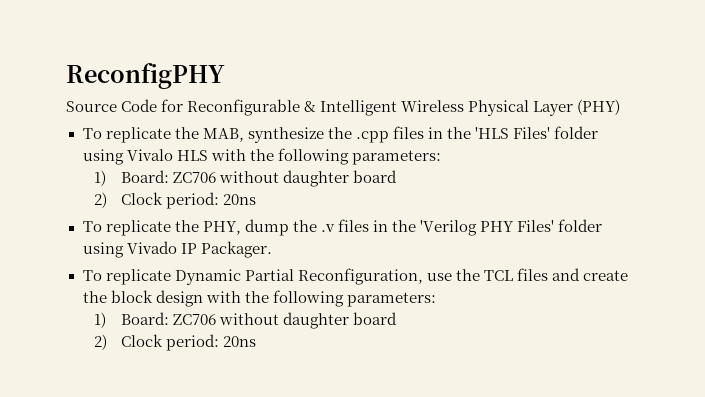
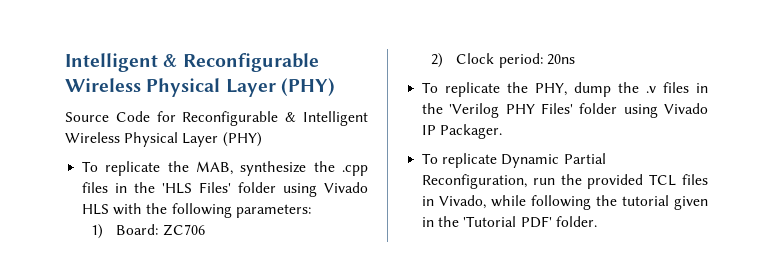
[66,63,225,89] ReconfigPHY -> [65,53,319,72] [65,78,335,97] Intelligent & Reconfigurable Wireless Physical Layer (PHY)
[126,149,173,161] Vivalo -> [323,182,368,193] Vivado
[219,170,398,187] without daughter board -> (205, 230) none
[426,268,628,281] [82,290,436,307] [93,312,398,329] [93,334,257,351] use the TCL files and create the block design with the following parameters: // 1) Board: ZC706 without daughter board // 2) Clock period: 20ns -> [532,174,708,189] [422,195,708,210] [422,216,597,228] run the provided TCL files in Vivado, while following the tutorial given in the 'Tutorial PDF' folder.

